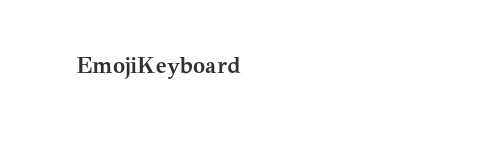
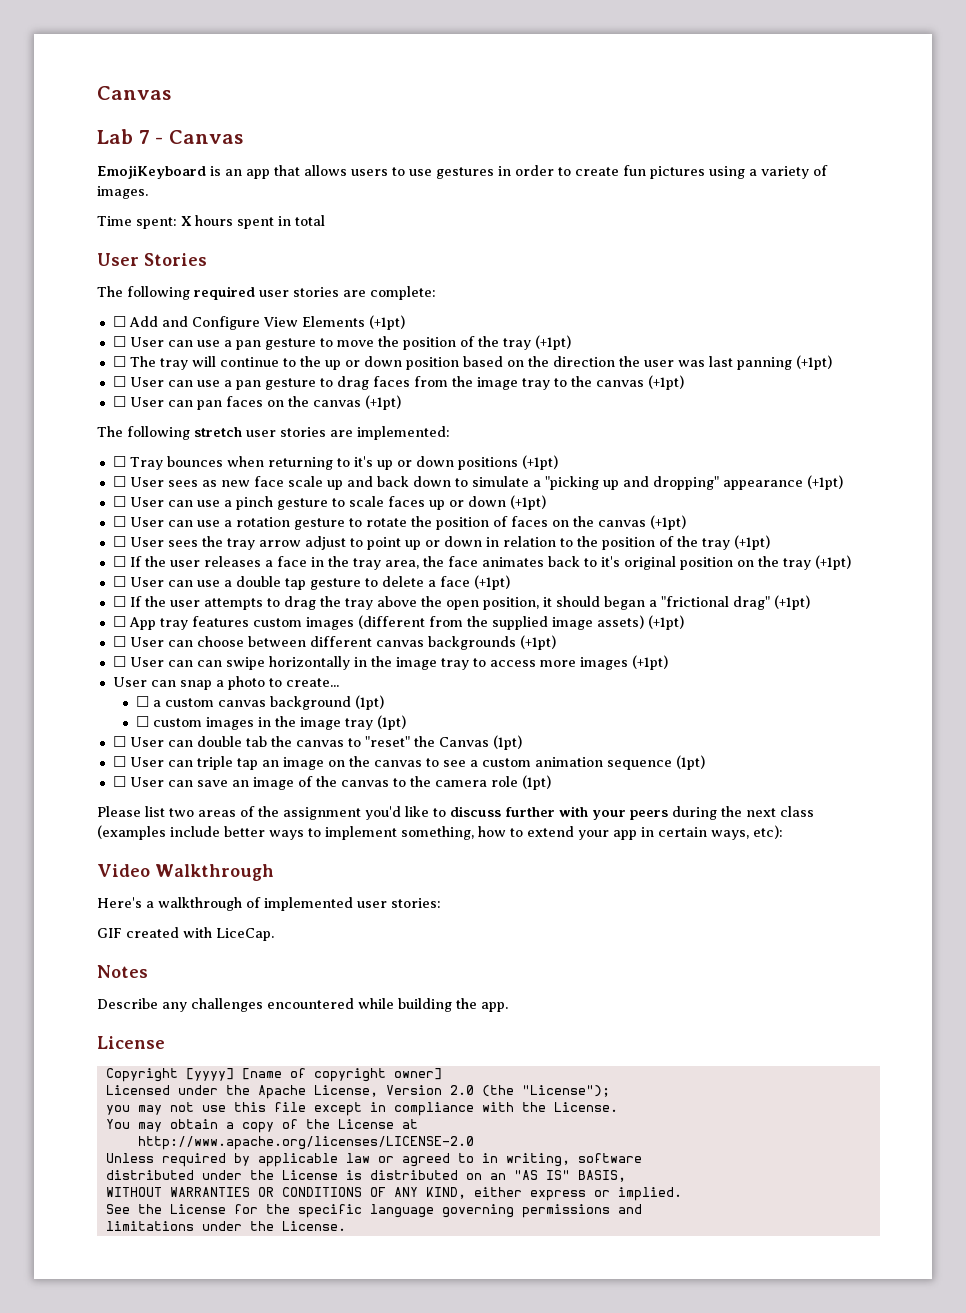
[76,57,241,79] EmojiKeyboard -> [97,86,171,100] [97,129,243,144] [97,165,828,179] [97,186,148,199] [97,215,325,229] [97,253,207,266] [97,286,436,300] [112,315,405,330] [112,335,571,350] [112,355,832,370] [112,375,684,390] [112,395,401,410] [97,426,450,440] [112,455,558,470] [112,475,843,490] [112,495,546,510] [112,515,686,530] [112,535,770,550] [112,555,851,570] [112,575,510,590] [112,595,810,610] [112,615,684,630] [112,635,556,650] [112,655,668,670] [112,676,339,690] [136,695,385,710] [136,715,407,730] [112,735,522,750] [112,755,705,770] [112,775,551,790] [97,806,814,820] [97,825,783,840] [97,864,274,881] [97,897,441,911] [97,927,274,941] [97,965,148,978] [97,998,508,1012] [97,1036,165,1049] [105,1068,442,1082] [105,1085,610,1099] [105,1102,618,1116] [105,1119,418,1133] [137,1136,474,1150] [105,1153,642,1167] [105,1170,626,1182] [105,1187,682,1201] [105,1204,642,1218] [105,1221,346,1231] Canvas // Lab 7 - Canvas // EmojiKeyboard is an app that allows users to use gestures in order to create fun pictures using a variety of images. // Time spent: X hours spent in total // User Stories // The following required user stories are complete: // ☐ Add and Configure View Elements (+1pt) // ☐ User can use a pan gesture to move the position of the tray (+1pt) // ☐ The tray will continue to the up or down position based on the direction the user was last panning (+1pt) // ☐ User can use a pan gesture to drag faces from the image tray to the canvas (+1pt) // ☐ User can pan faces on the canvas (+1pt) // The following stretch user stories are implemented: // ☐ Tray bounces when returning to it's up or down positions (+1pt) // ☐ User sees as new face scale up and back down to simulate a "picking up and dropping" appearance (+1pt) // ☐ User can use a pinch gesture to scale faces up or down (+1pt) // ☐ User can use a rotation gesture to rotate the position of faces on the canvas (+1pt) // ☐ User sees the tray arrow adjust to point up or down in relation to the position of the tray (+1pt) // ☐ If the user releases a face in the tray area, the face animates back to it's original position on the tray (+1pt) // ☐ User can use a double tap gesture to delete a face (+1pt) // ☐ If the user attempts to drag the tray above the open position, it should began a "frictional drag" (+1pt) // ☐ App tray features custom images (different from the supplied image assets) (+1pt) // ☐ User can choose between different canvas backgrounds (+1pt) // ☐ User can can swipe horizontally in the image tray to access more images (+1pt) // User can snap a photo to create... // ☐ a custom canvas background (1pt) // ☐ custom images in the image tray (1pt) // ☐ User can double tab the canvas to "reset" the Canvas (1pt) // ☐ User can triple tap an image on the canvas to see a custom animation sequence (1pt) // ☐ User can save an image of the canvas to the camera role (1pt) // Please list two areas of the assignment you'd like to discuss further with your peers during the next class (examples include better ways to implement something, how to extend your app in certain ways, etc): // Video Walkthrough // Here's a walkthrough of implemented user stories: // GIF created with LiceCap. // Notes // Describe any challenges encountered while building the app. // License // Copyright [yyyy] [name of copyright owner] // Licensed under the Apache License, Version 2.0 (the "License"); // you may not use this file except in compliance with the License. // You may obtain a copy of the License at // http://www.apache.org/licenses/LICENSE-2.0 // Unless required by applicable law or agreed to in writing, software // distributed under the License is distributed on an "AS IS" BASIS, // WITHOUT WARRANTIES OR CONDITIONS OF ANY KIND, either express or implied. // See the License for the specific language governing permissions and // limitations under the License.

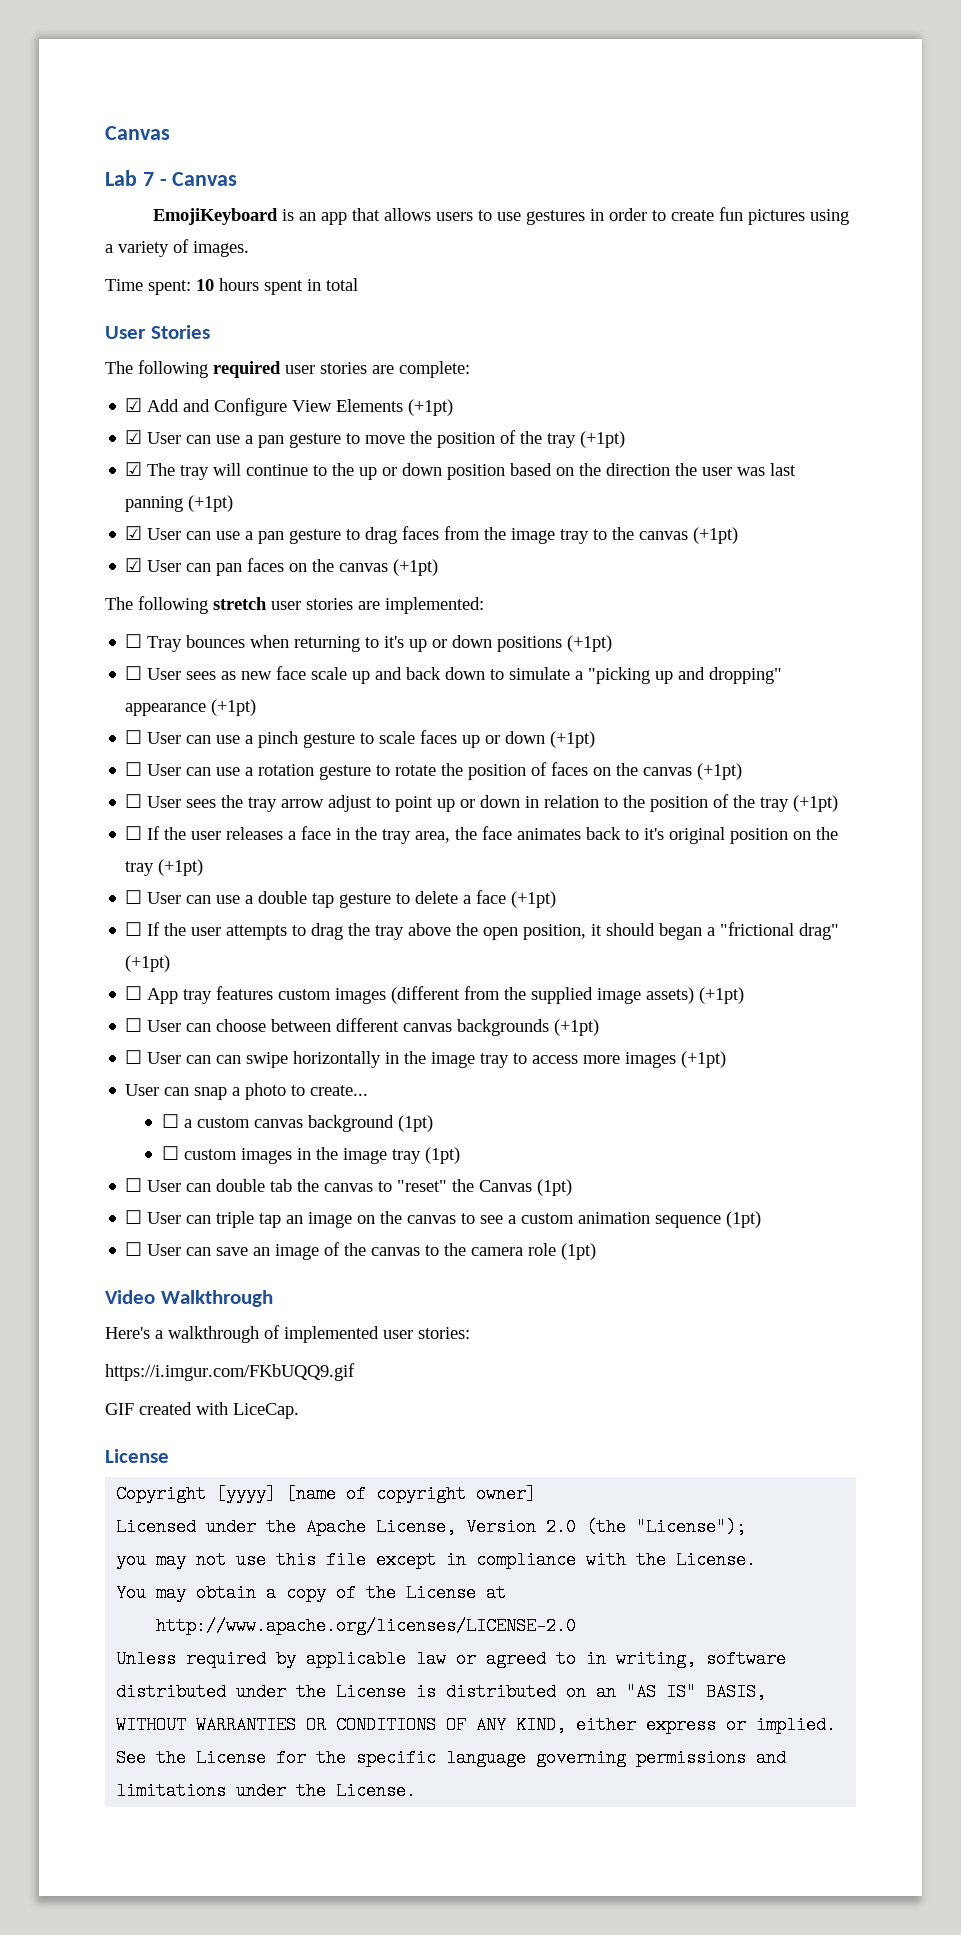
[181,216,192,226] X -> [196,279,214,291] 10
[112,316,126,327] ☐ -> [125,398,143,412] ☑
[112,336,126,347] ☐ -> [125,430,143,444] ☑
[112,356,126,367] ☐ -> [125,462,143,476] ☑
[112,376,126,387] ☐ -> [125,526,143,540] ☑
[112,396,126,407] ☐ -> [125,558,143,572] ☑
[97,806,814,820] [97,825,783,840] // Please list two areas of the assignment you'd like to discuss further with your peers during the next class (examples include better ways to implement something, how to extend your app in certain ways, etc): -> (597, 1251) none
(441, 903) none -> [105,1363,355,1381] // https://i.imgur.com/FKbUQQ9.gif
[97,965,148,978] [97,998,508,1012] // Notes // Describe any challenges encountered while building the app. -> (299, 1411) none

